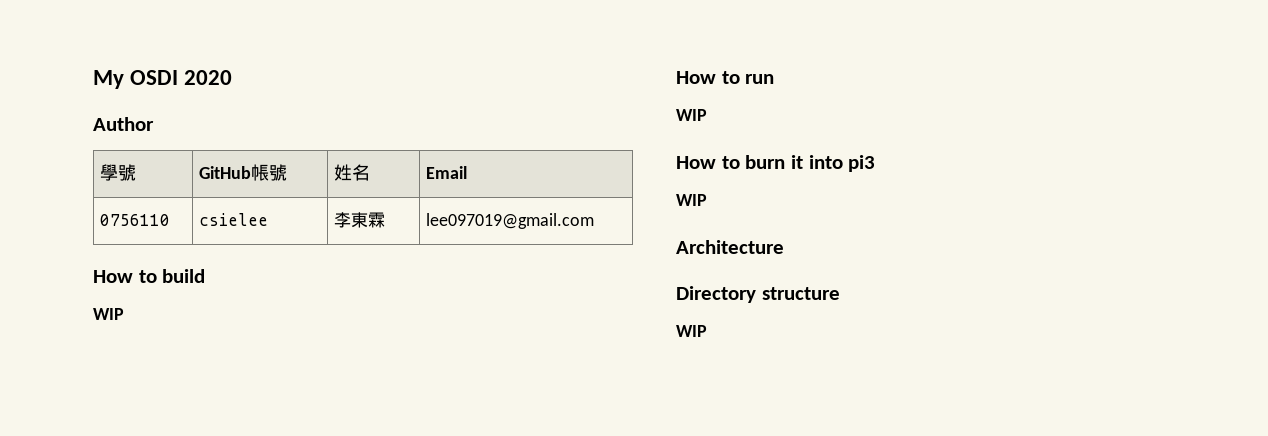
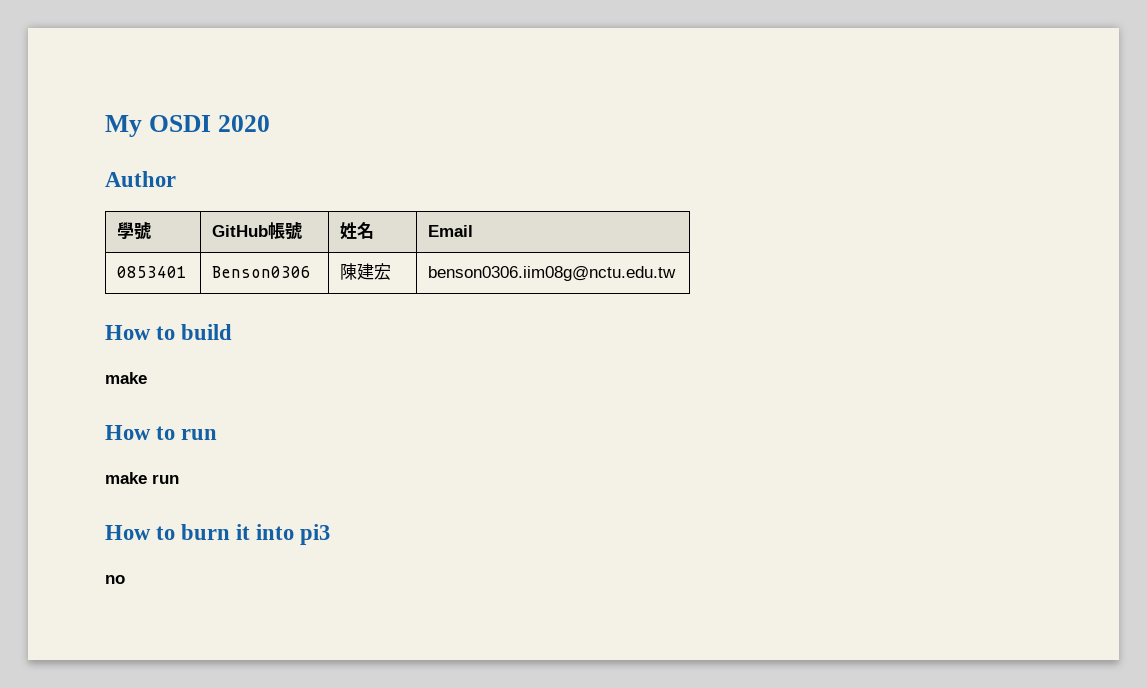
[100,214,171,226] [199,213,269,226] [334,212,386,228] [426,213,595,229] 0756110 | csielee | 李東霖 | lee097019@gmail.com -> [117,266,188,278] [212,266,312,278] [340,263,392,280] [428,266,677,281] 0853401 | Benson0306 | 陳建宏 | benson0306.iim08g@nctu.edu.tw
[93,308,124,320] WIP -> [105,372,147,384] make
[676,109,707,121] WIP -> [105,472,179,484] make run
[676,194,707,206] [676,240,784,254] [676,286,840,303] [676,325,707,337] WIP // Architecture // Directory structure // WIP -> [105,575,125,584] no

